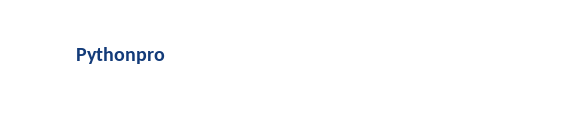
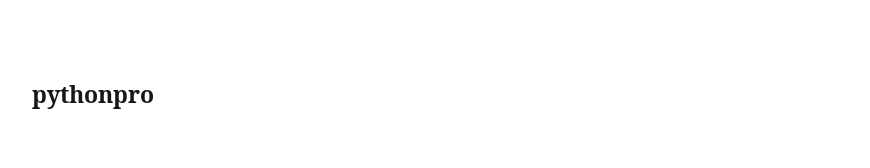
[76,47,165,64] Pythonpro -> [32,85,154,109] pythonpro

